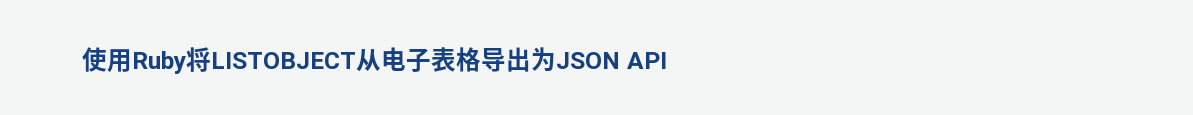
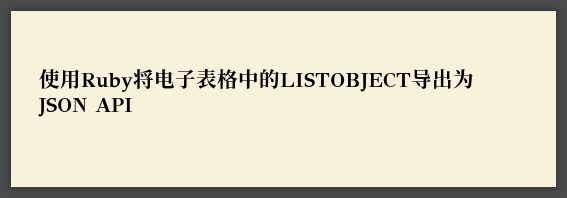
[211,49,381,72] LISTOBJECT从 -> (154, 79) none
(481, 59) none -> [238,69,411,92] 中的LISTOBJECT

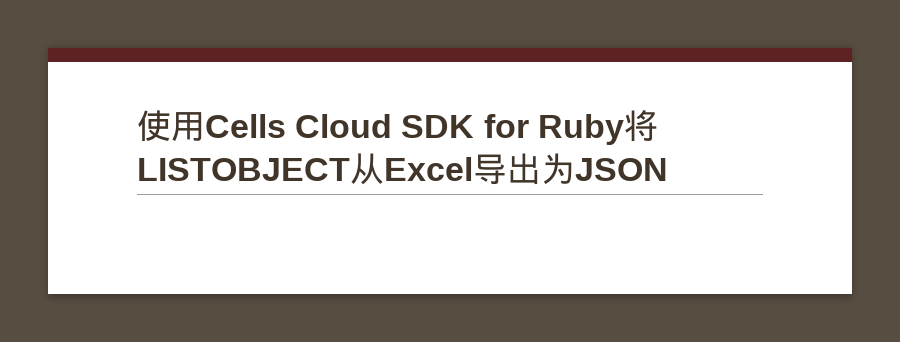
[81,68,411,92] Ruby将电子表格中的LISTOBJECT -> [205,110,658,145] [137,153,473,185] Cells Cloud SDK for Ruby将LISTOBJECT从Excel
[95,98,133,112] API -> (668, 169) none

